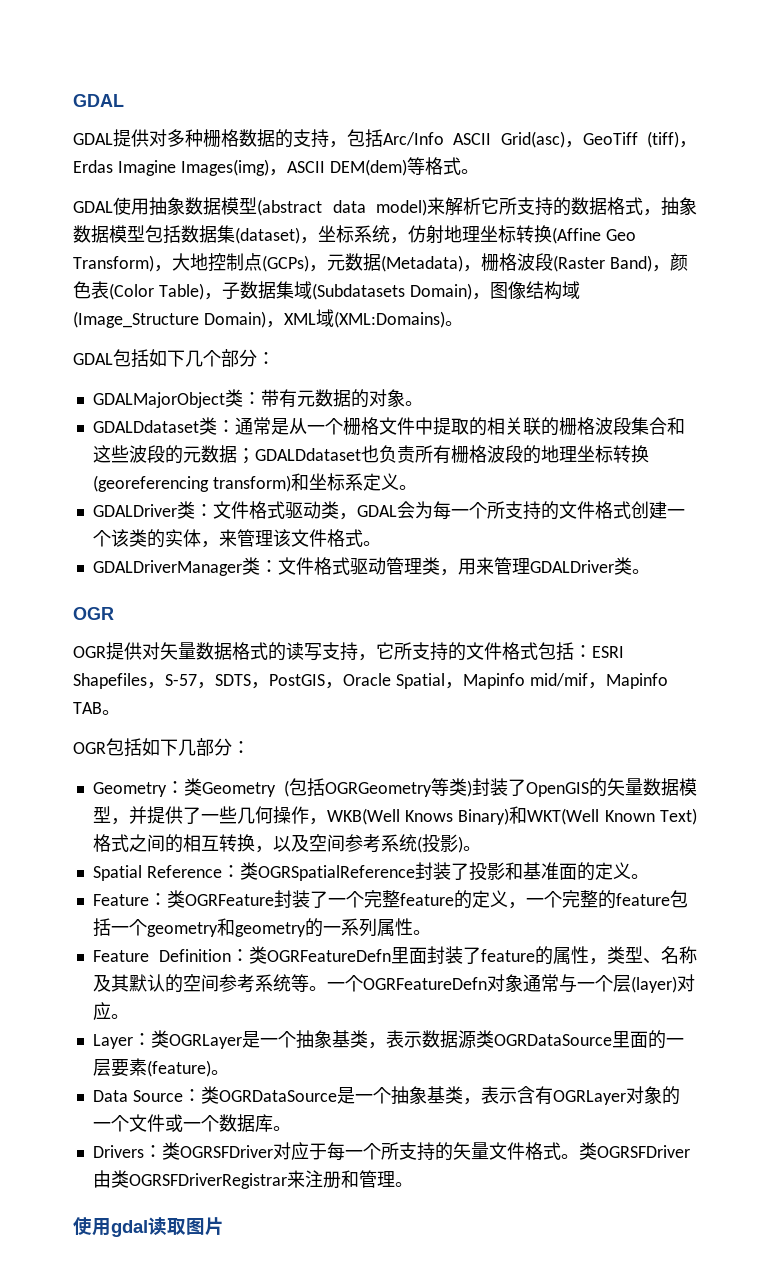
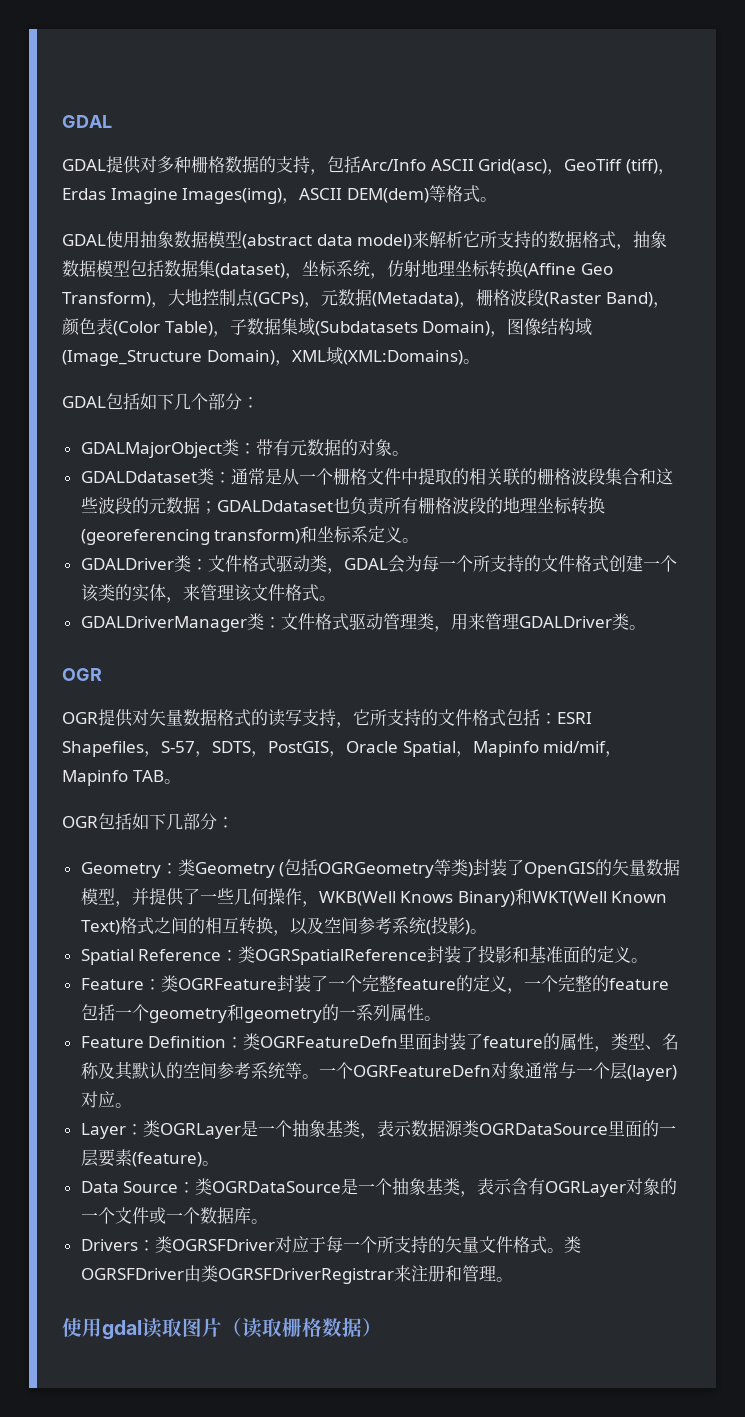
(224, 1226) none -> [222,1317,382,1338] （读取栅格数据）

